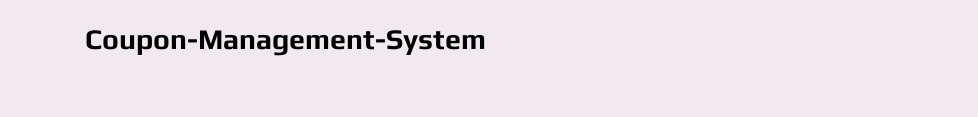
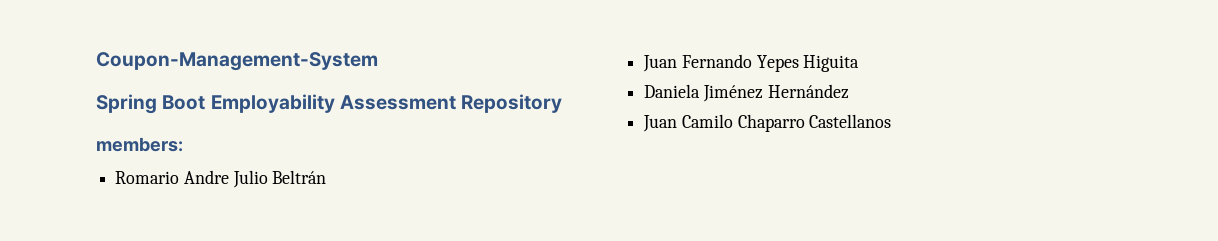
(486, 43) none -> [96,94,563,114] [96,137,183,152] [115,170,327,188] [643,54,860,72] [644,84,849,102] [643,114,892,132] // Spring Boot Employability Assessment Repository // members: // Romario Andre Julio Beltrán // Juan Fernando Yepes Higuita // Daniela Jiménez Hernández // Juan Camilo Chaparro Castellanos

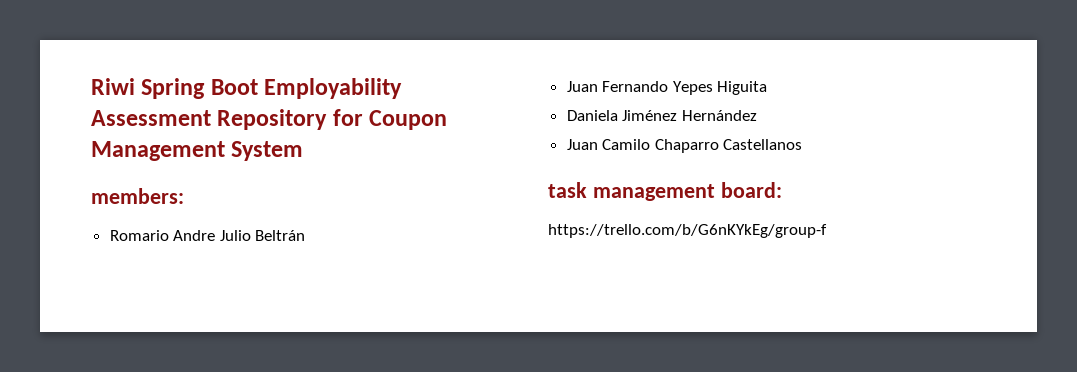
[96,52,378,71] Coupon-Management-System // -> [91,78,135,95] Riwi
(563, 103) none -> [332,109,448,130] [91,141,304,161] for Coupon Management System
(892, 121) none -> [548,182,782,201] [548,224,827,238] // task management board: // https://trello.com/b/G6nKYkEg/group-f

